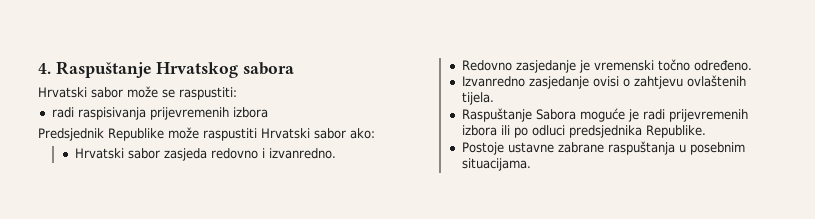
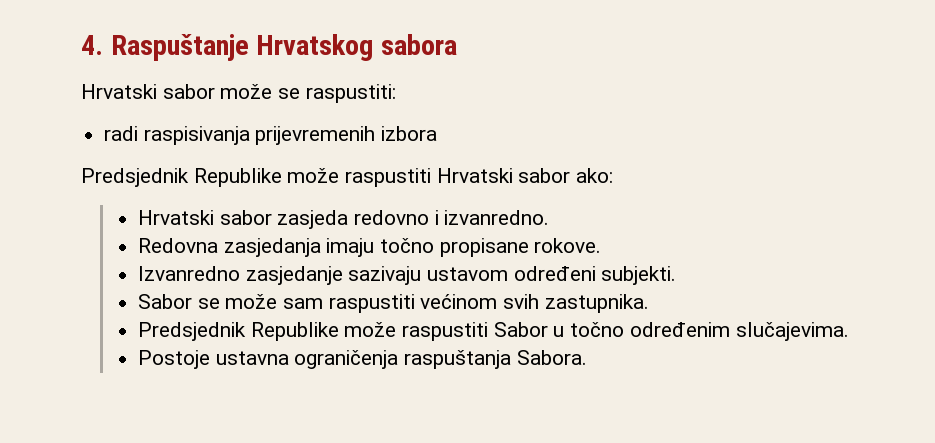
[461,59,752,73] [461,75,746,89] [461,92,494,105] [461,108,748,122] [461,125,706,138] [461,141,745,155] [461,158,531,171] Redovno zasjedanje je vremenski točno određeno. // Izvanredno zasjedanje ovisi o zahtjevu ovlaštenih tijela. // Raspuštanje Sabora moguće je radi prijevremenih izbora ili po odluci predsjednika Republike. // Postoje ustavne zabrane raspuštanja u posebnim situacijama. -> [138,238,602,257] [138,266,677,285] [138,294,649,313] [138,322,849,341] [138,350,587,369] Redovna zasjedanja imaju točno propisane rokove. // Izvanredno zasjedanje sazivaju ustavom određeni subjekti. // Sabor se može sam raspustiti većinom svih zastupnika. // Predsjednik Republike može raspustiti Sabor u točno određenim slučajevima. // Postoje ustavna ograničenja raspuštanja Sabora.

